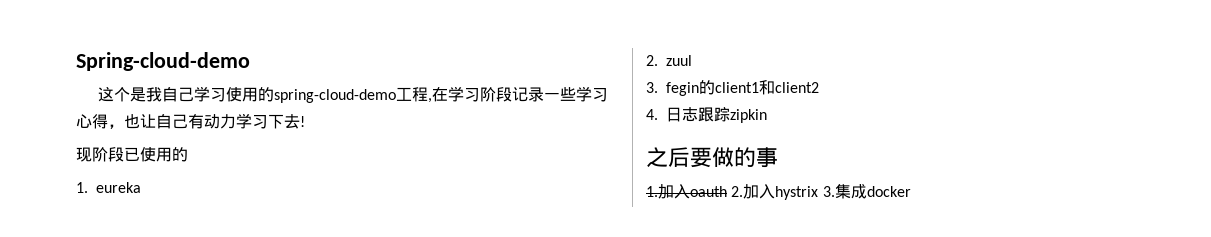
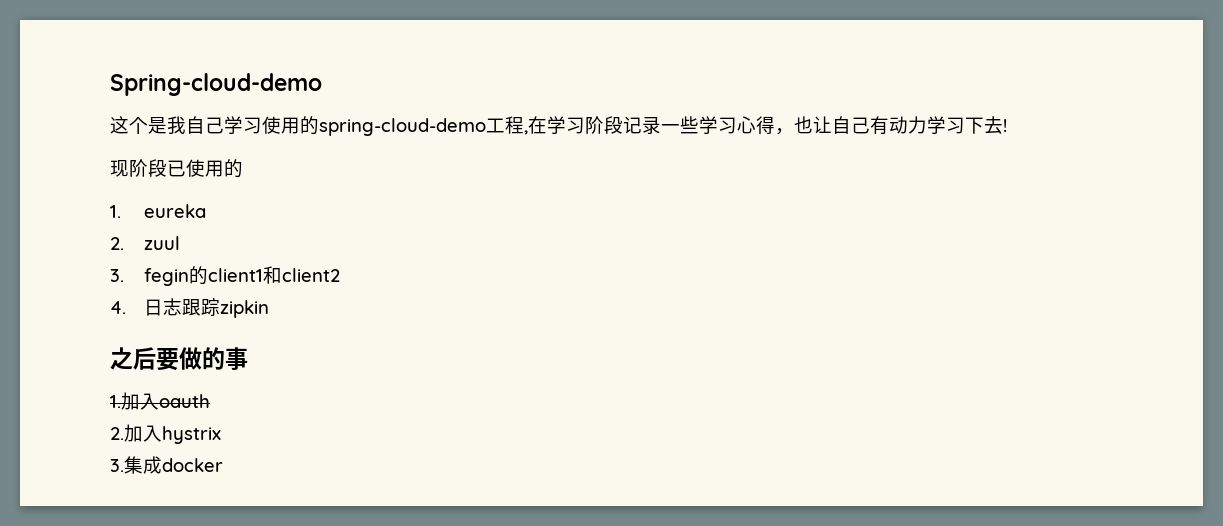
(727, 191) none -> (210, 401) //
(819, 193) none -> (221, 435) //

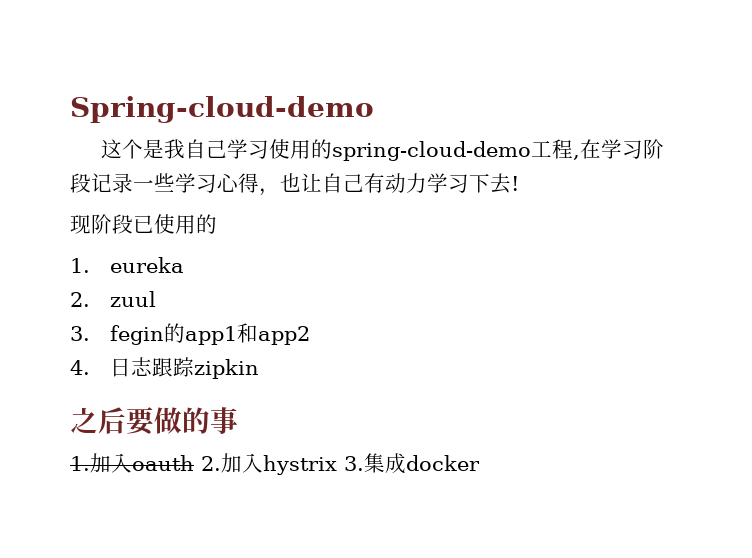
[207,266,340,284] client1和client2 -> [185,323,311,345] app1和app2
(210, 401) // -> (194, 463) none
(221, 435) // -> (337, 465) none

